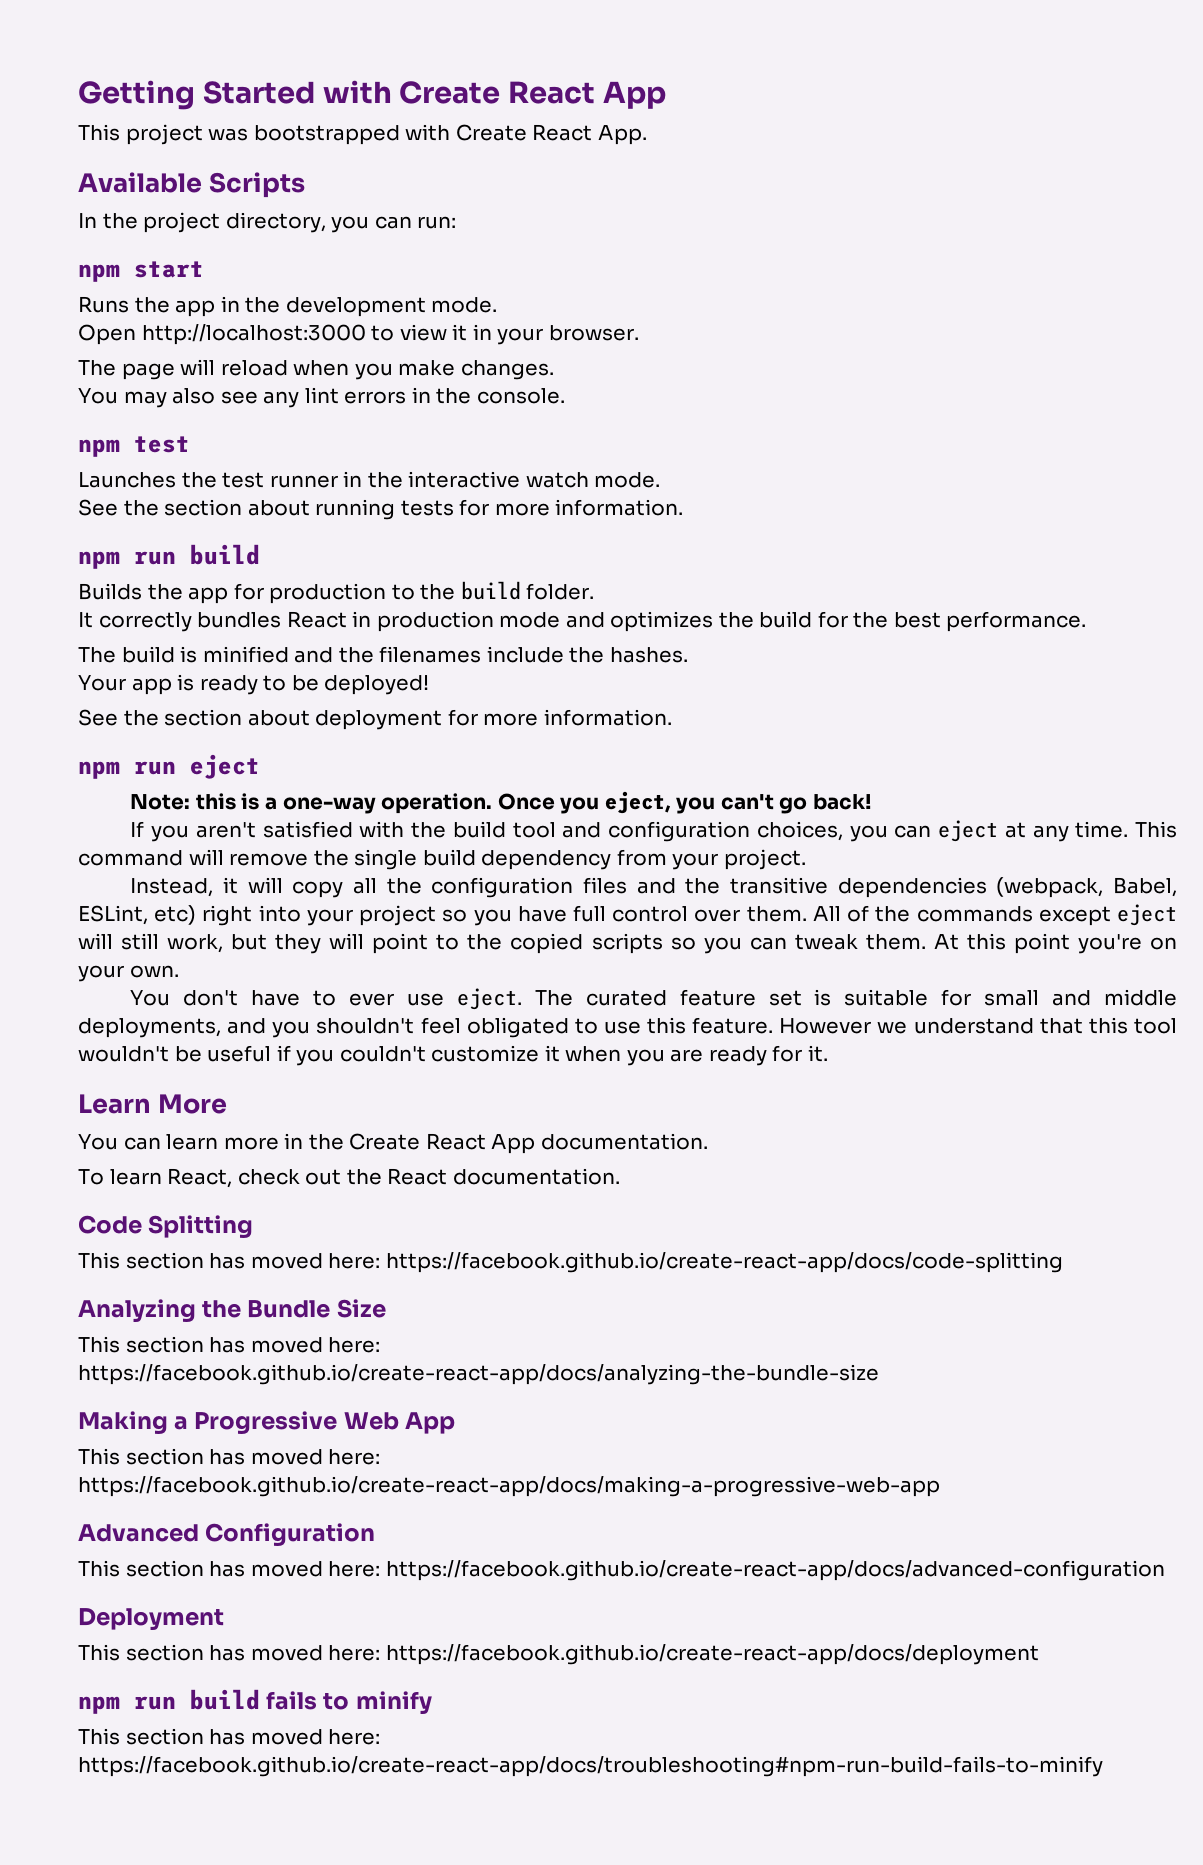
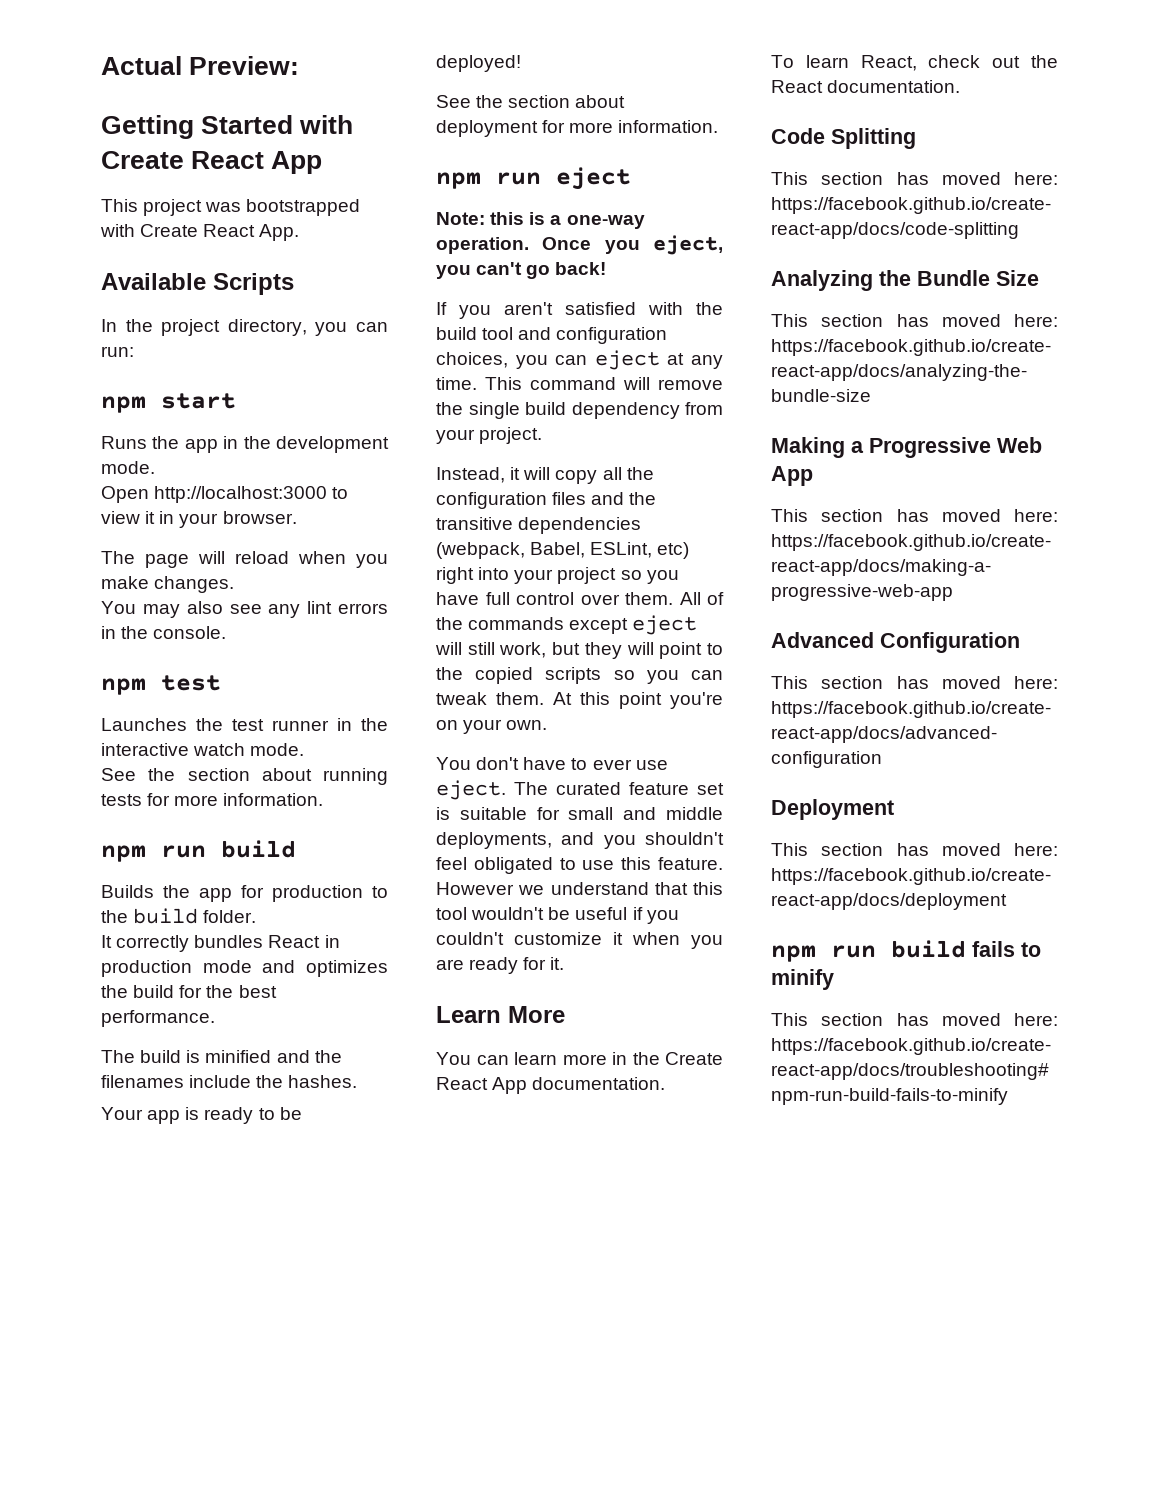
(78, 95) none -> [101,56,300,75] Actual Preview: //

